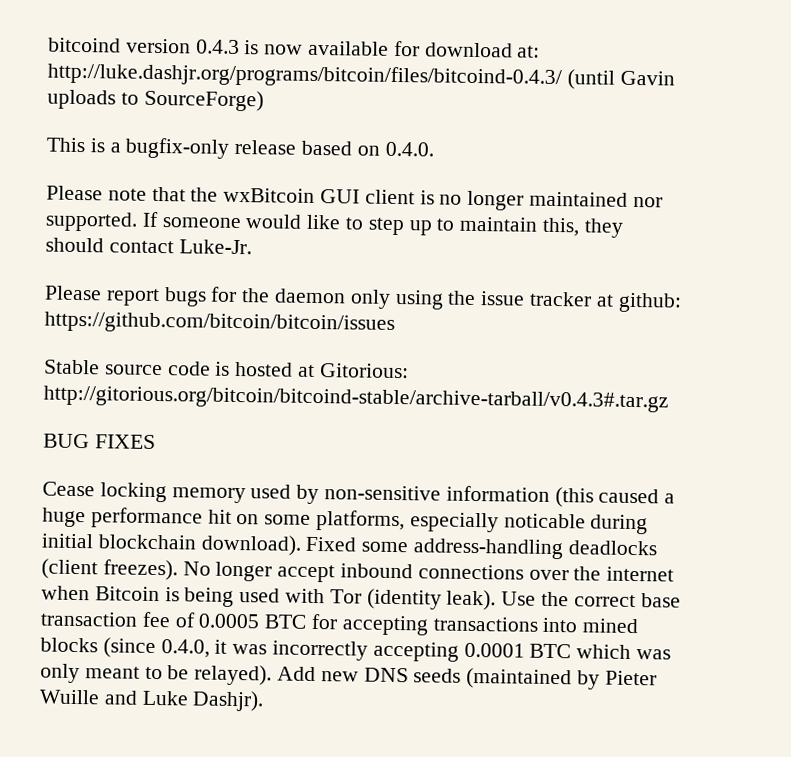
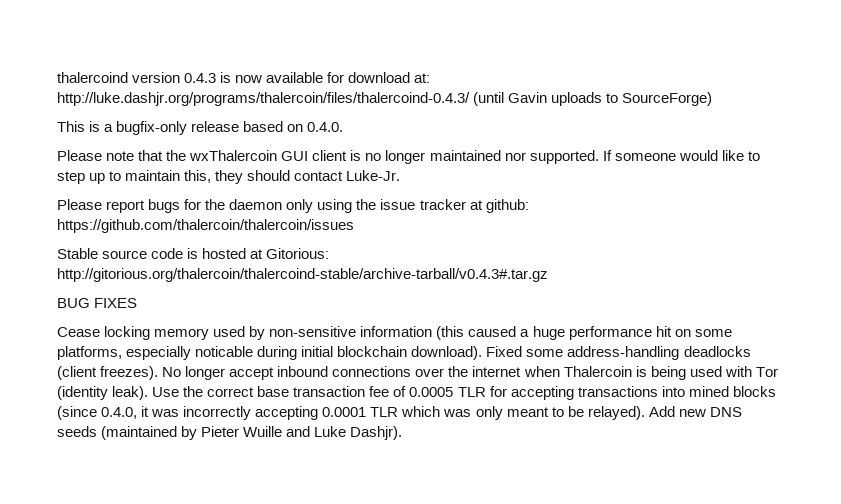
[48,37,121,53] bitcoind -> [57,72,128,83] thalercoind
[47,62,562,90] http://luke.dashjr.org/programs/bitcoin/files/bitcoind-0.4.3/ -> [57,92,470,106] http://luke.dashjr.org/programs/thalercoin/files/thalercoind-0.4.3/
[223,187,316,203] wxBitcoin -> [189,150,278,161] wxThalercoin
[44,311,395,335] https://github.com/bitcoin/bitcoin/issues -> [57,219,354,233] https://github.com/thalercoin/thalercoin/issues
[43,385,669,413] http://gitorious.org/bitcoin/bitcoind-stable/archive-tarball/v0.4.3#.tar.gz -> [57,268,548,282] http://gitorious.org/thalercoin/thalercoind-stable/archive-tarball/v0.4.3#.tar.gz
[94,586,160,602] Bitcoin -> [563,366,632,377] Thalercoin
[264,614,308,629] BTC -> [457,387,486,397] TLR
[529,643,572,659] BTC -> [370,407,399,417] TLR

